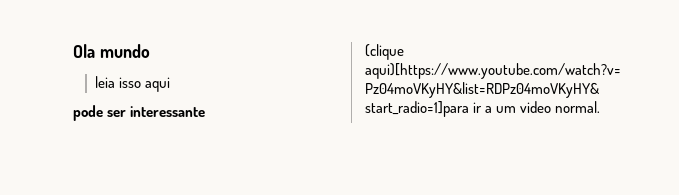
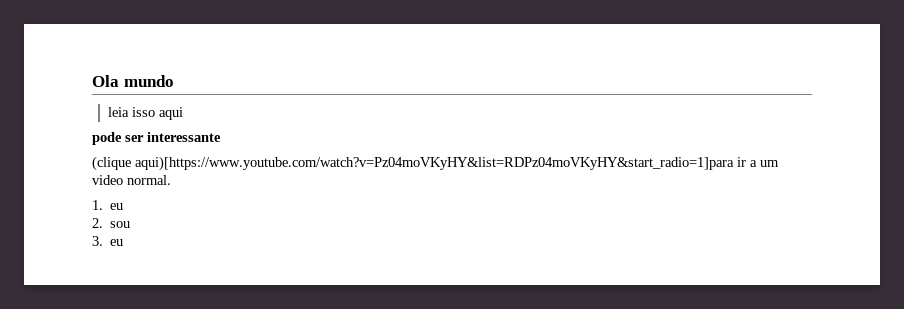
(601, 107) none -> [92,200,124,210] [92,218,131,228] [92,236,124,246] // 1. eu // 2. sou // 3. eu

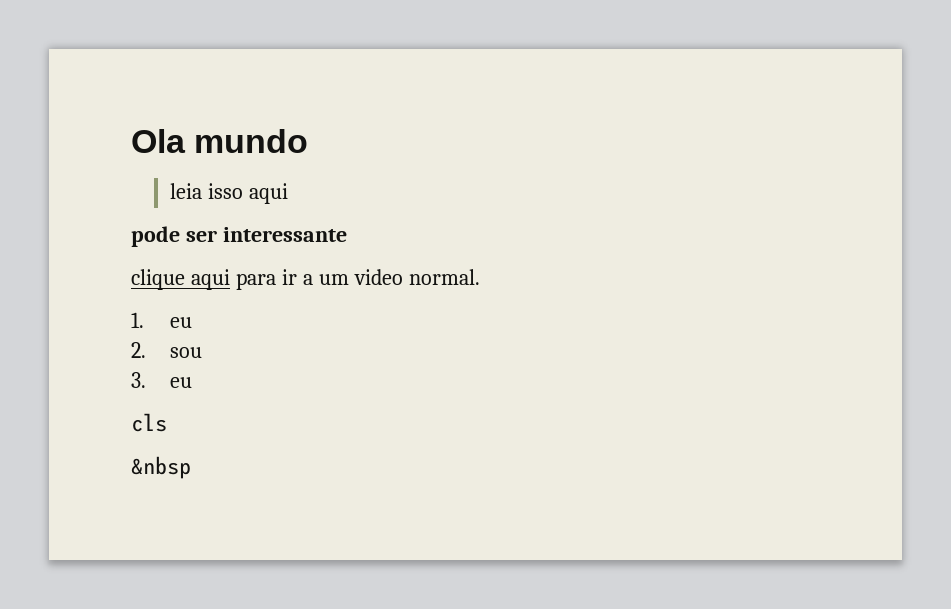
[92,156,734,171] (clique aqui)[https://www.youtube.com/watch?v=Pz04moVKyHY&list=RDPz04moVKyHY&start_radio=1]para -> [131,269,276,290] clique aqui para
(124, 242) none -> [131,413,167,432] [131,456,191,479] // cls // &nbsp

